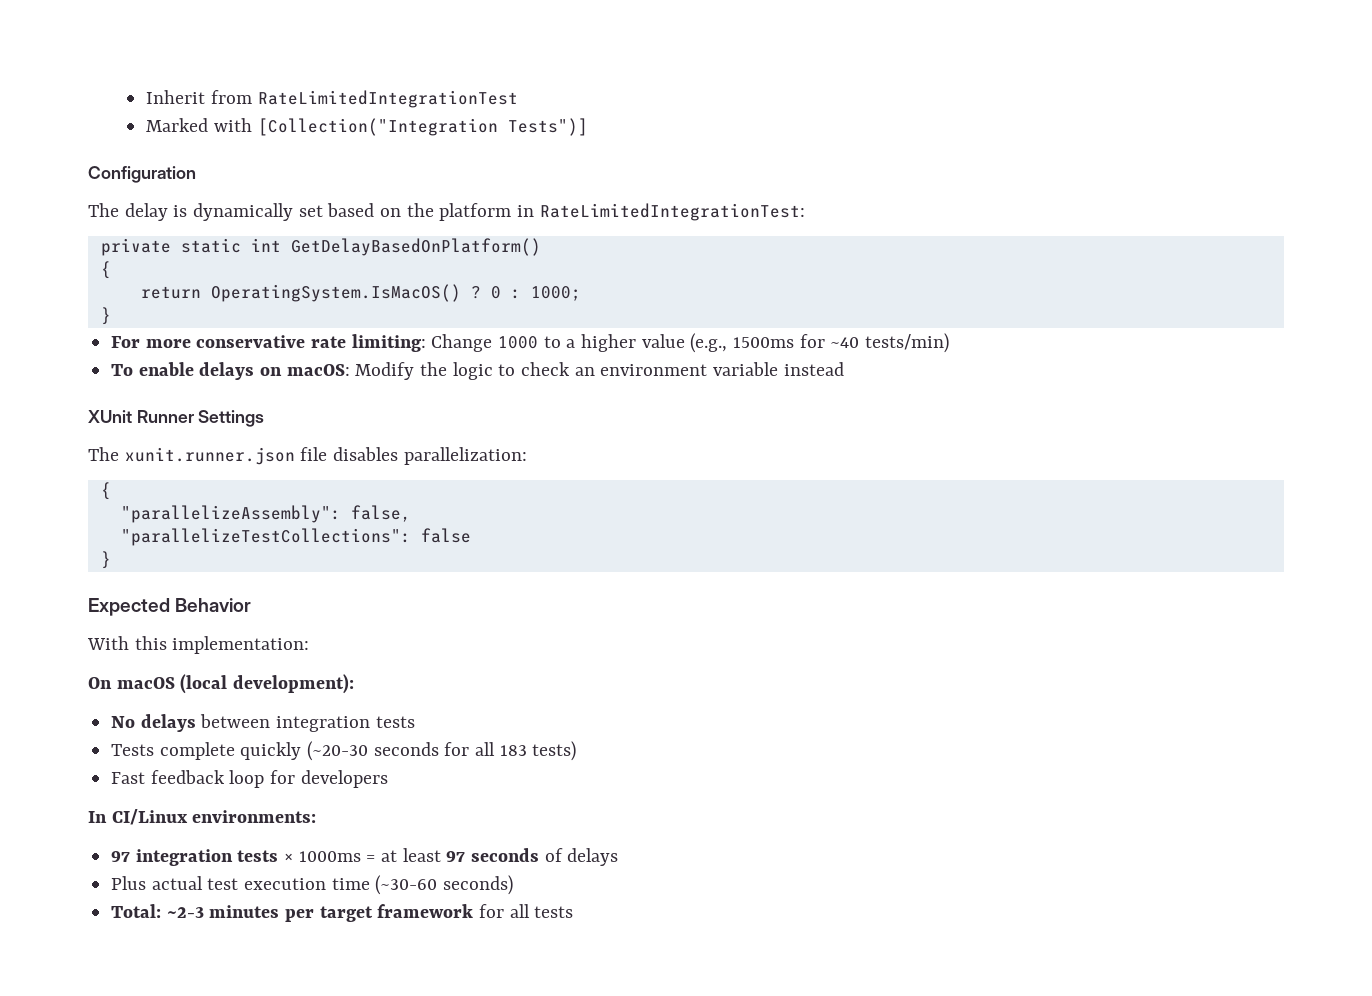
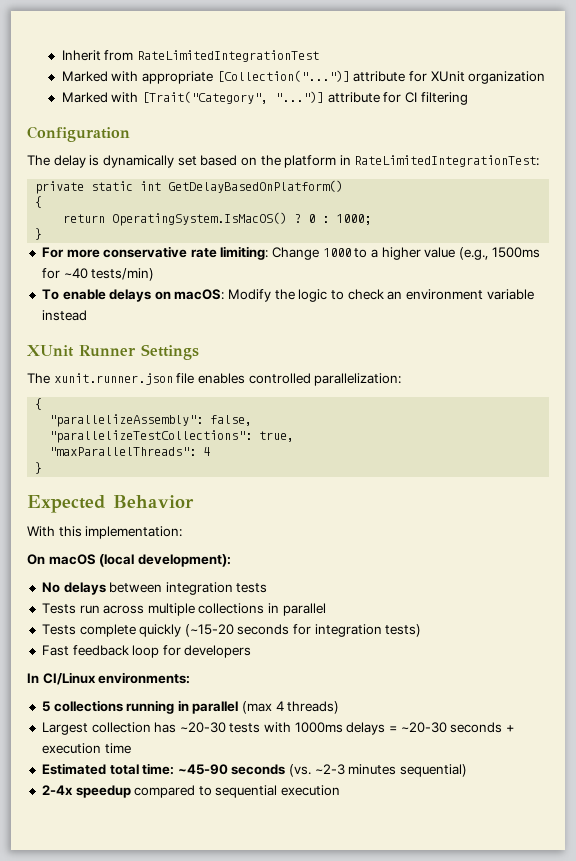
[257,118,588,136] [Collection("Integration Tests")] -> [141,70,546,84] [61,91,468,105] appropriate [Collection("...")] attribute for XUnit organization // Marked with [Trait("Category", "...")] attribute for CI filtering
[333,447,399,461] disables -> [197,373,311,384] enables controlled
[420,528,471,543] false -> [259,431,295,442] [49,447,211,456] true, // "maxParallelThreads": 4
(415, 722) none -> [41,603,326,616] // Tests run across multiple collections in parallel
[307,741,369,761] (~20-30 -> [184,624,234,637] (~15-20
[475,742,527,756] all 183 -> [314,624,382,637] integration
[111,848,619,866] [111,875,514,895] [111,904,574,922] 97 integration tests × 1000ms = at least 97 seconds of delays // Plus actual test execution time (~30-60 seconds) // Total: ~2-3 minutes per target framework for all tests -> [41,700,340,714] [41,722,514,735] [41,743,131,754] [41,763,468,777] [41,785,341,798] 5 collections running in parallel (max 4 threads) // Largest collection has ~20-30 tests with 1000ms delays = ~20-30 seconds + execution time // Estimated total time: ~45-90 seconds (vs. ~2-3 minutes sequential) // 2-4x speedup compared to sequential execution

